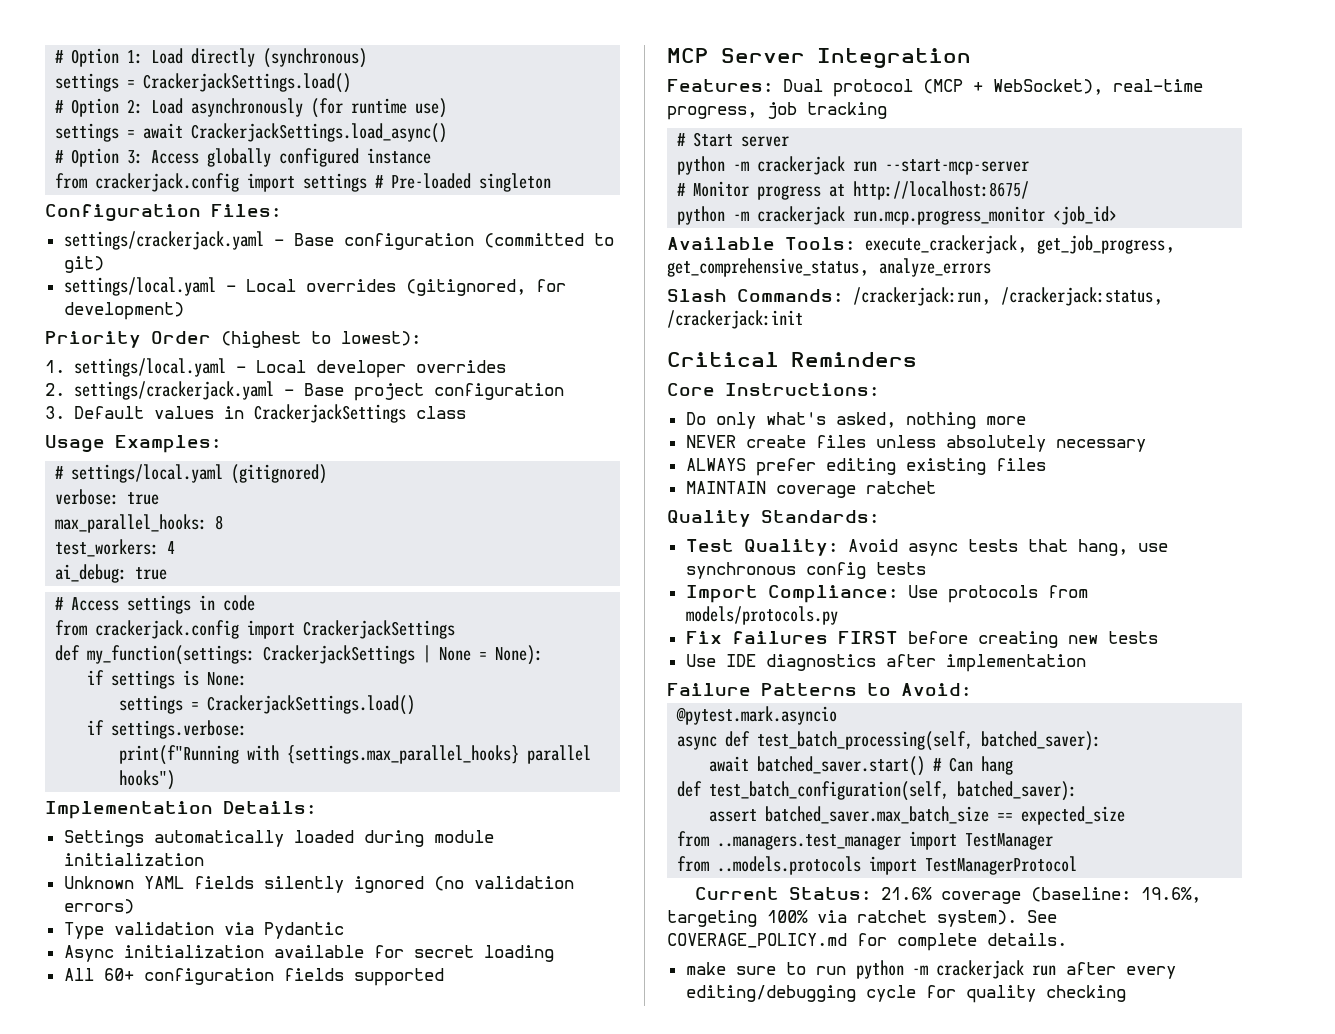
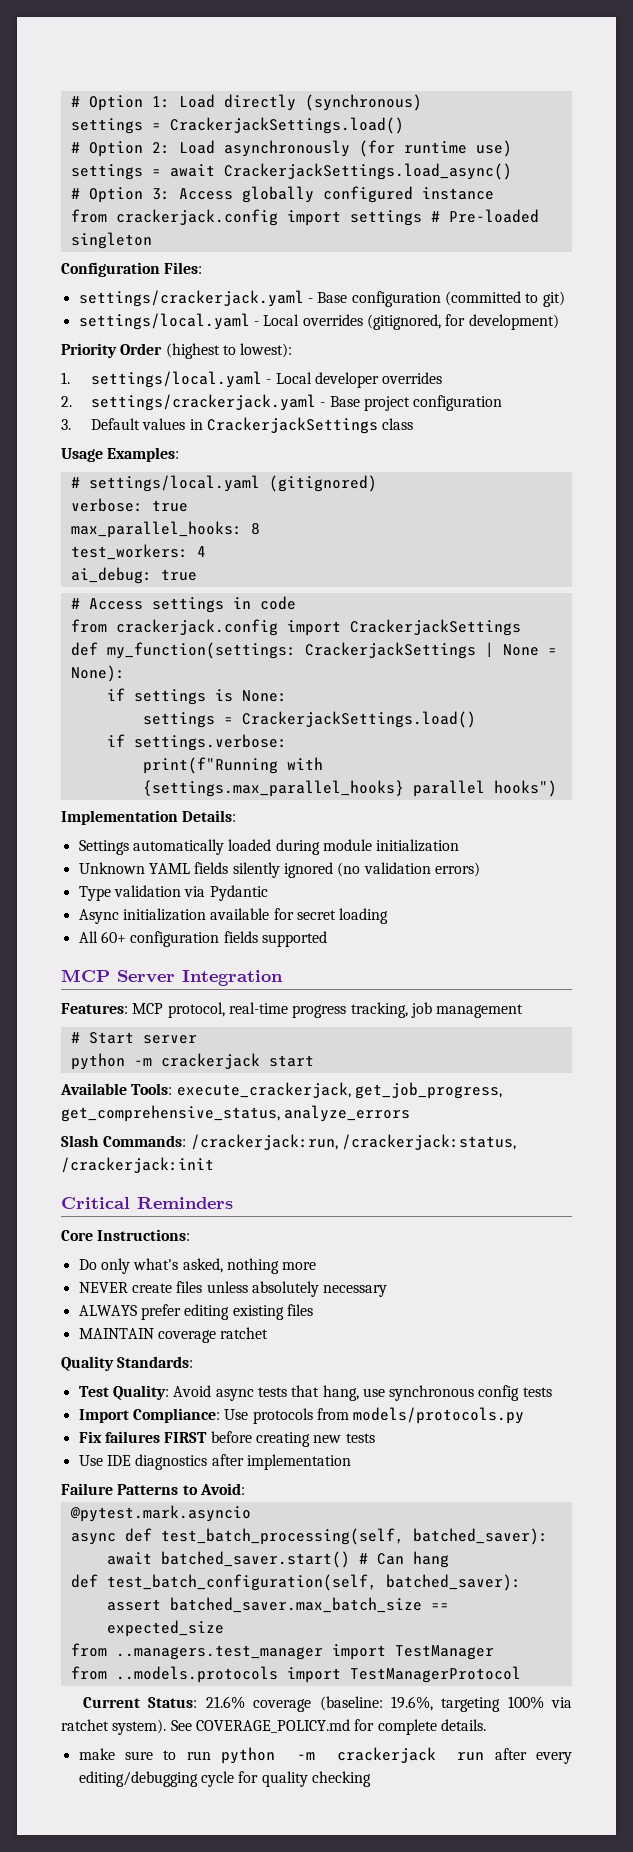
[783,79,1203,97] [667,102,887,120] Dual protocol (MCP + WebSocket), real-time progress, job tracking -> [132,1002,524,1018] MCP protocol, real-time progress tracking, job management
[853,159,1030,175] [677,181,1030,200] [677,206,1118,225] run --start-mcp-server // # Monitor progress at http://localhost:8675/ // python -m crackerjack run.mcp.progress_monitor <job_id> -> [268,1055,314,1067] start

